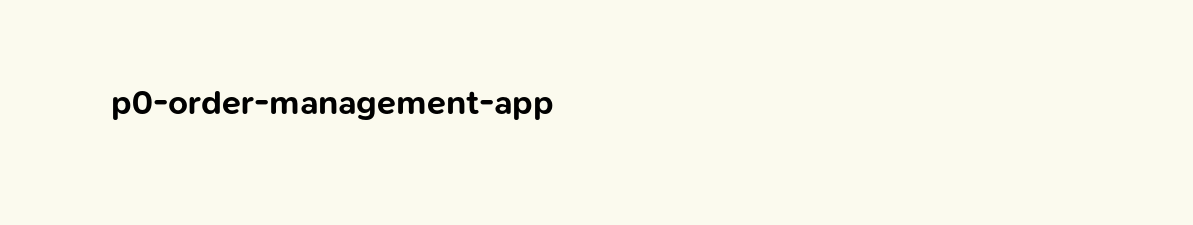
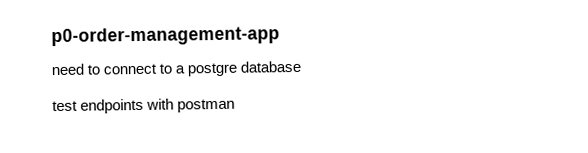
(554, 105) none -> [51,60,302,77] [52,98,236,114] // need to connect to a postgre database // test endpoints with postman

